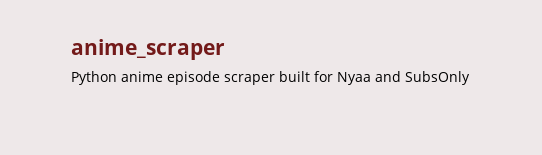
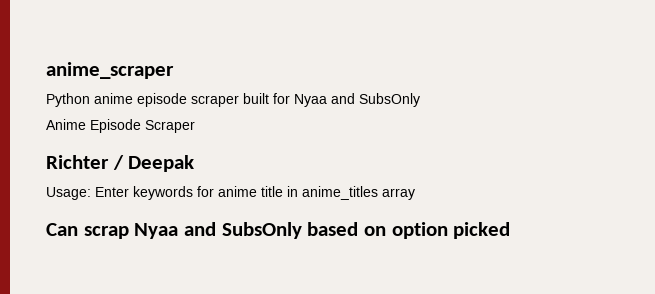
(470, 78) none -> [46,119,195,133] [46,155,195,172] [46,186,415,200] [46,222,511,239] // Anime Episode Scraper // Richter / Deepak // Usage: Enter keywords for anime title in anime_titles array // Can scrap Nyaa and SubsOnly based on option picked

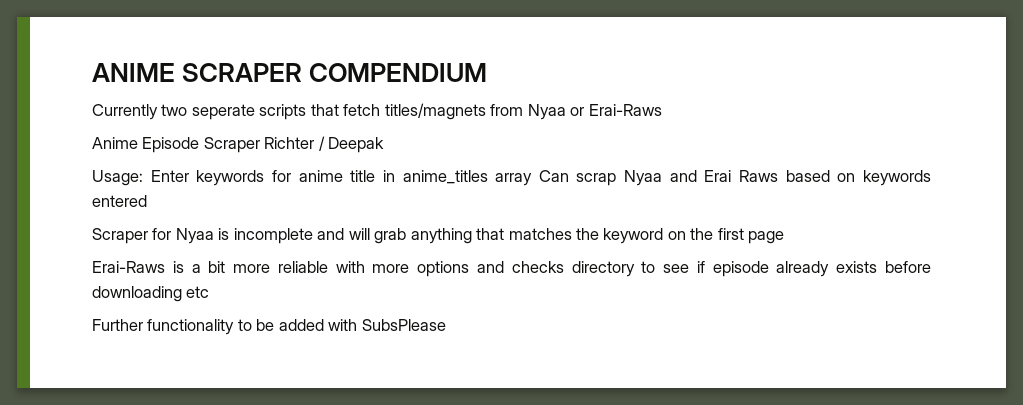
[46,62,174,79] [46,93,420,107] anime_scraper // Python anime episode scraper built for Nyaa and SubsOnly -> [92,63,488,82] [92,103,662,120] ANIME SCRAPER COMPENDIUM // Currently two seperate scripts that fetch titles/magnets from Nyaa or Erai-Raws
(195, 126) // -> (260, 145) none
(415, 194) // -> (533, 179) none
[221,222,511,239] SubsOnly based on option picked -> [704,170,931,186] [92,195,147,207] [92,228,785,244] [92,261,932,277] [92,286,210,302] [92,319,446,335] Erai Raws based on keywords entered // Scraper for Nyaa is incomplete and will grab anything that matches the keyword on the first page // Erai-Raws is a bit more reliable with more options and checks directory to see if episode already exists before downloading etc // Further functionality to be added with SubsPlease

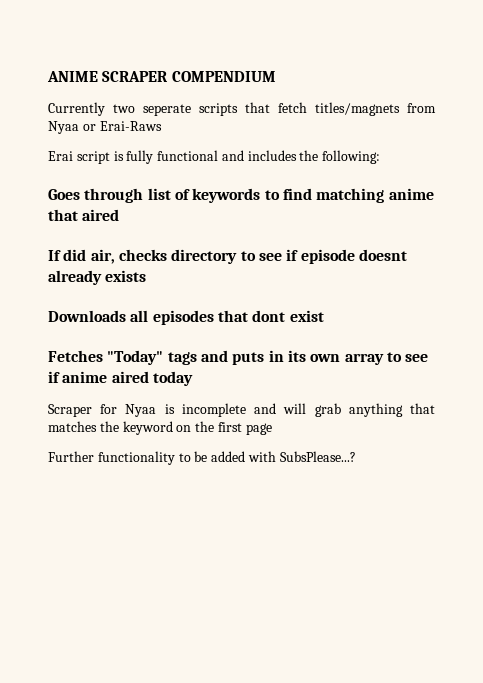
[92,136,385,153] [92,170,931,186] [92,195,147,207] Anime Episode Scraper Richter / Deepak // Usage: Enter keywords for anime title in anime_titles array Can scrap Nyaa and Erai Raws based on keywords entered -> [48,150,381,164] [48,188,434,203] [48,209,120,221] [48,249,407,264] [48,270,147,285] [48,310,324,325] [48,350,429,365] [48,371,193,386] Erai script is fully functional and includes the following: // Goes through list of keywords to find matching anime that aired // If did air, checks directory to see if episode doesnt already exists // Downloads all episodes that dont exist // Fetches "Today" tags and puts in its own array to see if anime aired today
[92,261,932,277] [92,286,210,302] // Erai-Raws is a bit more reliable with more options and checks directory to see if episode already exists before downloading etc -> (272, 429) none
[361,319,446,331] SubsPlease -> [279,451,356,462] SubsPlease...?

